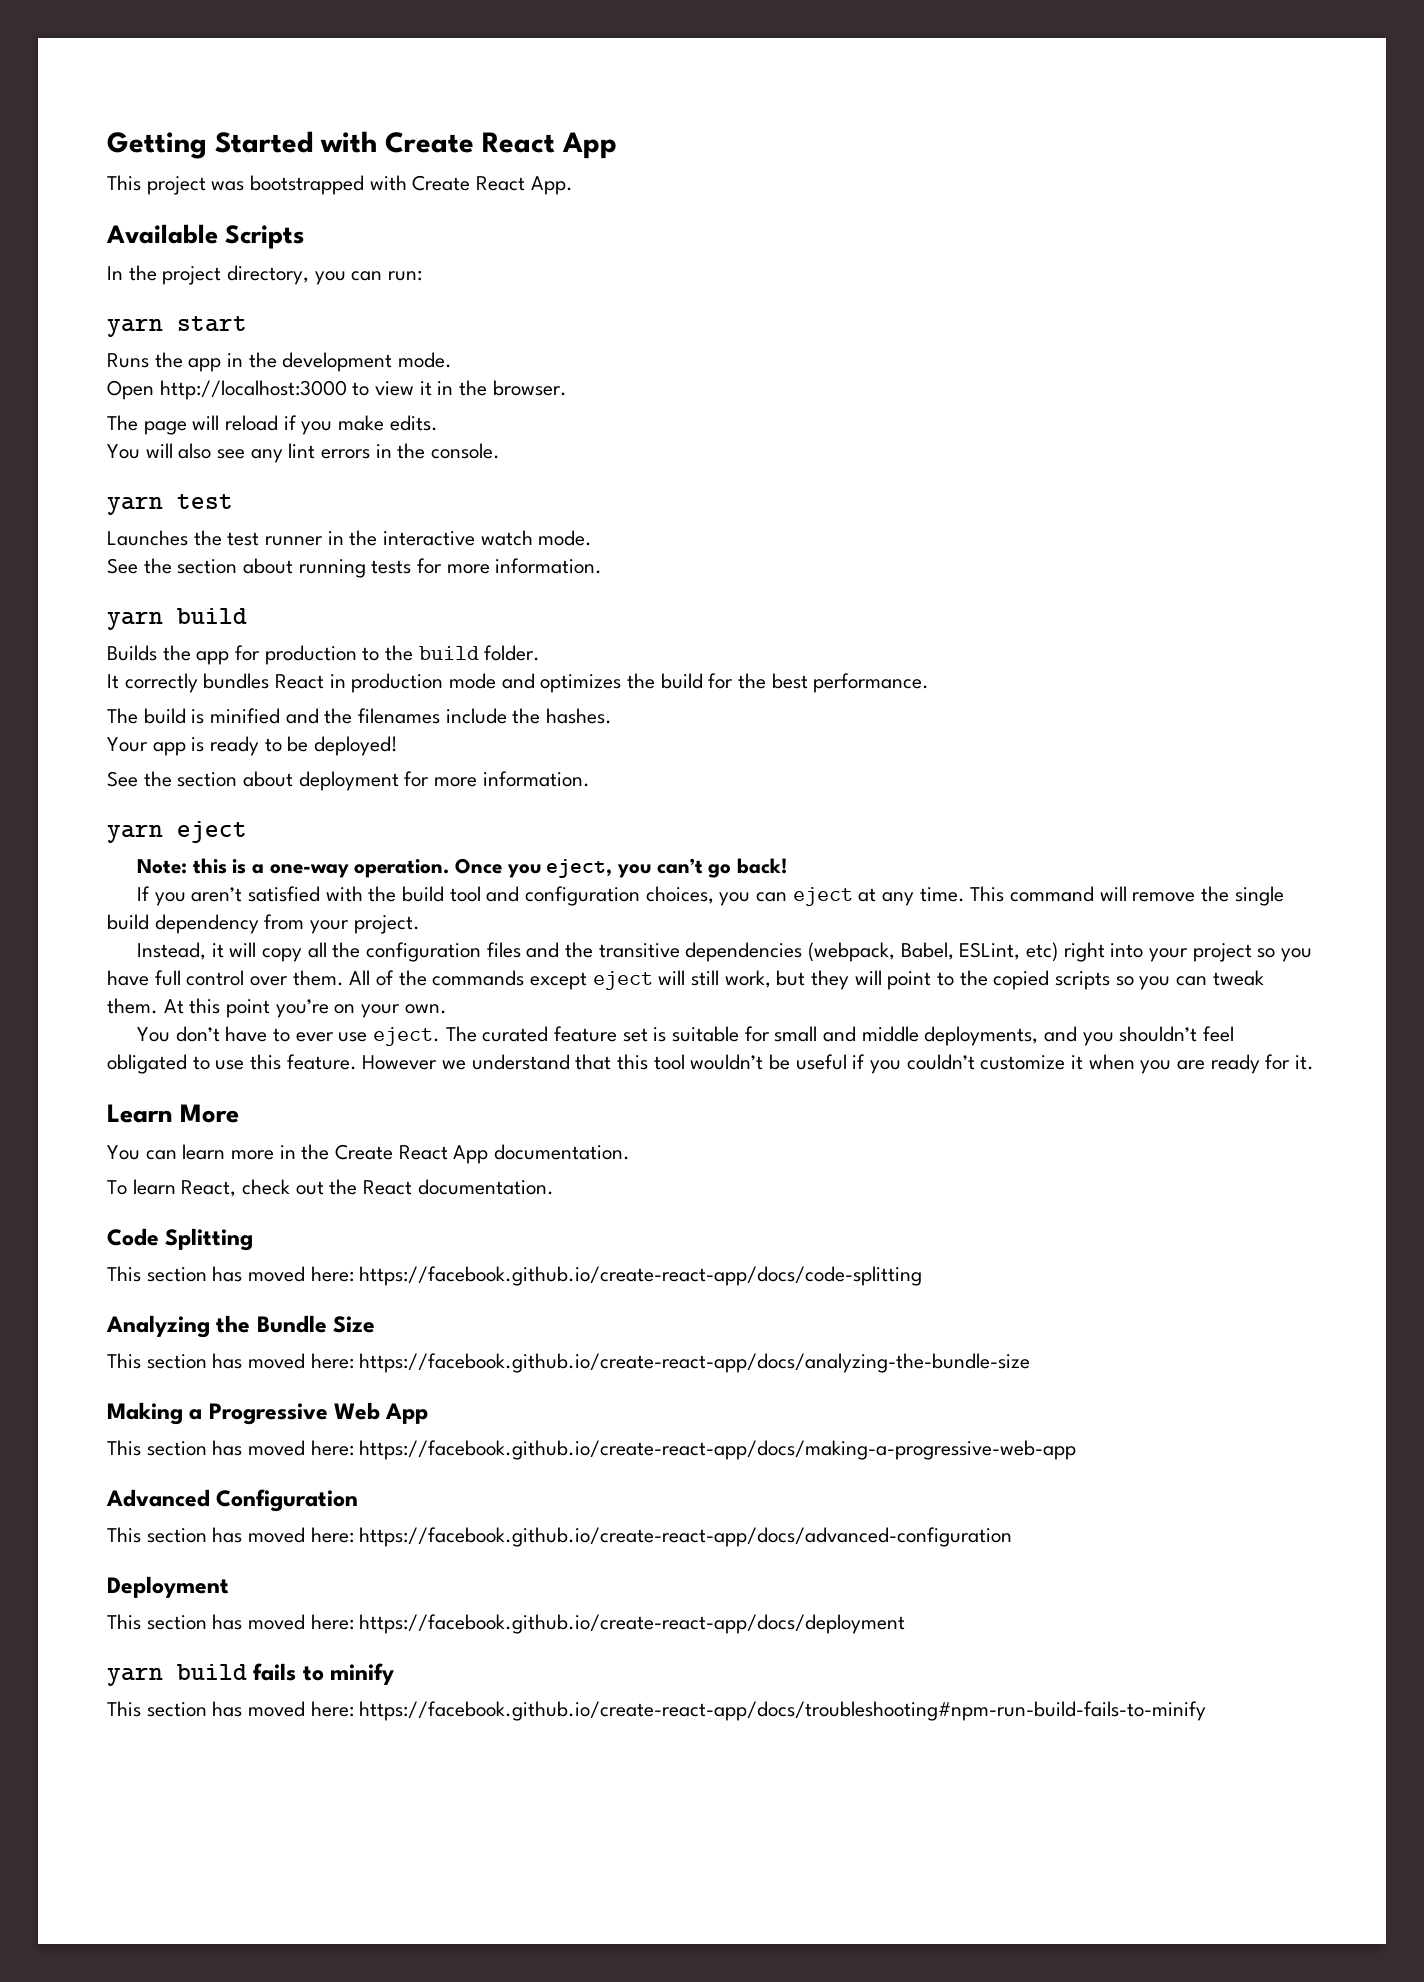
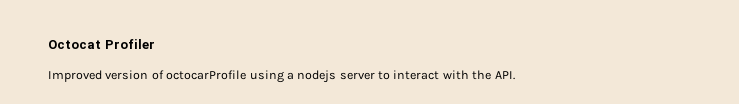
[107,131,617,159] [107,175,573,195] [106,224,305,249] [107,265,423,285] [107,316,247,337] [107,352,453,372] [107,380,567,400] [107,415,438,435] [107,443,501,463] [107,494,233,515] [107,530,593,546] [107,558,603,578] [107,608,247,630] [107,645,541,665] [107,673,930,693] [107,708,613,724] [107,736,399,756] [107,771,590,791] [107,821,247,843] [137,858,788,878] [137,886,1284,906] [107,914,420,934] [137,942,1313,962] [107,970,1264,990] [107,998,447,1018] [137,1026,1235,1046] [107,1054,1315,1074] [107,1104,240,1123] [107,1144,631,1164] [107,1179,554,1197] [107,1228,254,1251] [107,1266,923,1286] [106,1315,376,1338] [107,1353,1031,1373] [107,1402,429,1425] [107,1440,1077,1460] [106,1489,359,1512] [107,1527,1013,1547] [107,1576,229,1598] [107,1614,906,1634] [107,1663,395,1686] [107,1701,1207,1721] Getting Started with Create React App // This project was bootstrapped with Create React App. // Available Scripts // In the project directory, you can run: // yarn start // Runs the app in the development mode. // Open http://localhost:3000 to view it in the browser. // The page will reload if you make edits. // You will also see any lint errors in the console. // yarn test // Launches the test runner in the interactive watch mode. // See the section about running tests for more information. // yarn build // Builds the app for production to the build folder. // It correctly bundles React in production mode and optimizes the build for the best performance. // The build is minified and the filenames include the hashes. // Your app is ready to be deployed! // See the section about deployment for more information. // yarn eject // Note: this is a one-way operation. Once you eject, you can’t go back! // If you aren’t satisfied with the build tool and configuration choices, you can eject at any time. This command will remove the single build dependency from your project. // Instead, it will copy all the configuration files and the transitive dependencies (webpack, Babel, ESLint, etc) right into your project so you have full control over them. All of the commands except eject will still work, but they will point to the copied scripts so you can tweak them. At this point you’re on your own. // You don’t have to ever use eject. The curated feature set is suitable for small and middle deployments, and you shouldn’t feel obligated to use this feature. However we understand that this tool wouldn’t be useful if you couldn’t customize it when you are ready for it. // Learn More // You can learn more in the Create React App documentation. // To learn React, check out the React documentation. // Code Splitting // This section has moved here: https://facebook.github.io/create-react-app/docs/code-splitting // Analyzing the Bundle Size // This section has moved here: https://facebook.github.io/create-react-app/docs/analyzing-the-bundle-size // Making a Progressive Web App // This section has moved here: https://facebook.github.io/create-react-app/docs/making-a-progressive-web-app // Advanced Configuration // This section has moved here: https://facebook.github.io/create-react-app/docs/advanced-configuration // Deployment // This section has moved here: https://facebook.github.io/create-react-app/docs/deployment // yarn build fails to minify // This section has moved here: https://facebook.github.io/create-react-app/docs/troubleshooting#npm-run-build-fails-to-minify -> [48,39,155,49] [48,70,515,83] Octocat Profiler // Improved version of octocarProfile using a nodejs server to interact with the API.

